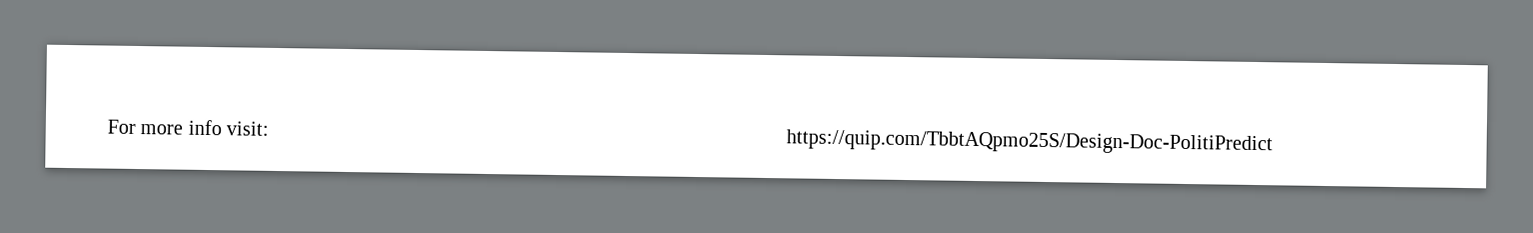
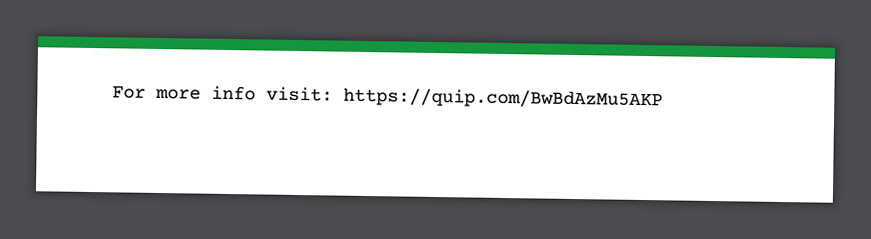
[786,129,1273,156] https://quip.com/TbbtAQpmo25S/Design-Doc-PolitiPredict -> [343,87,663,110] https://quip.com/BwBdAzMu5AKP

